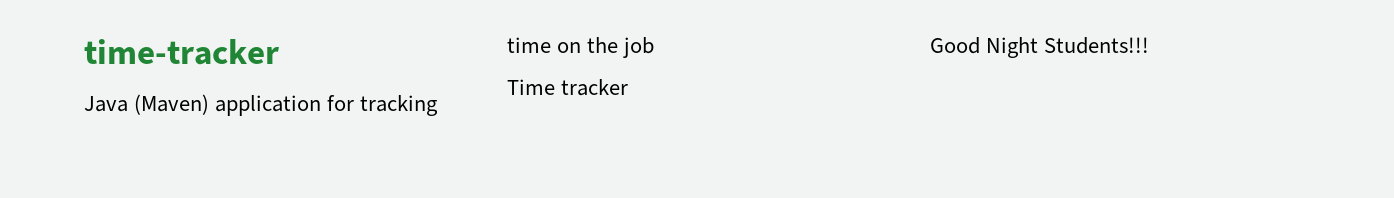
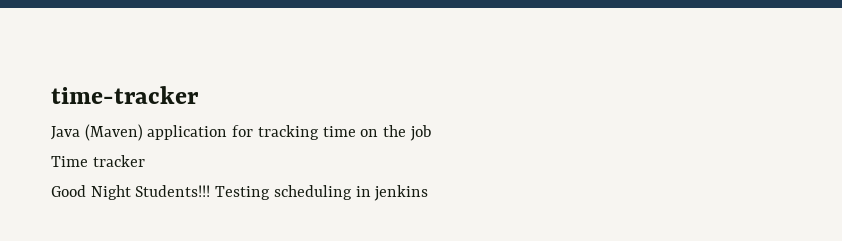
(1150, 45) none -> [215,185,429,201] Testing scheduling in jenkins

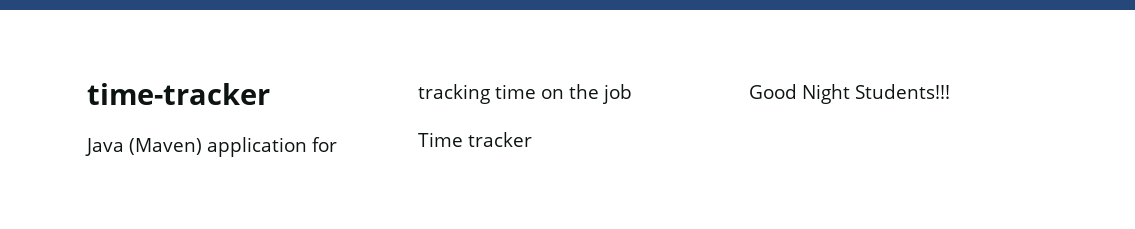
[215,185,429,201] Testing scheduling in jenkins -> (950, 91) none

